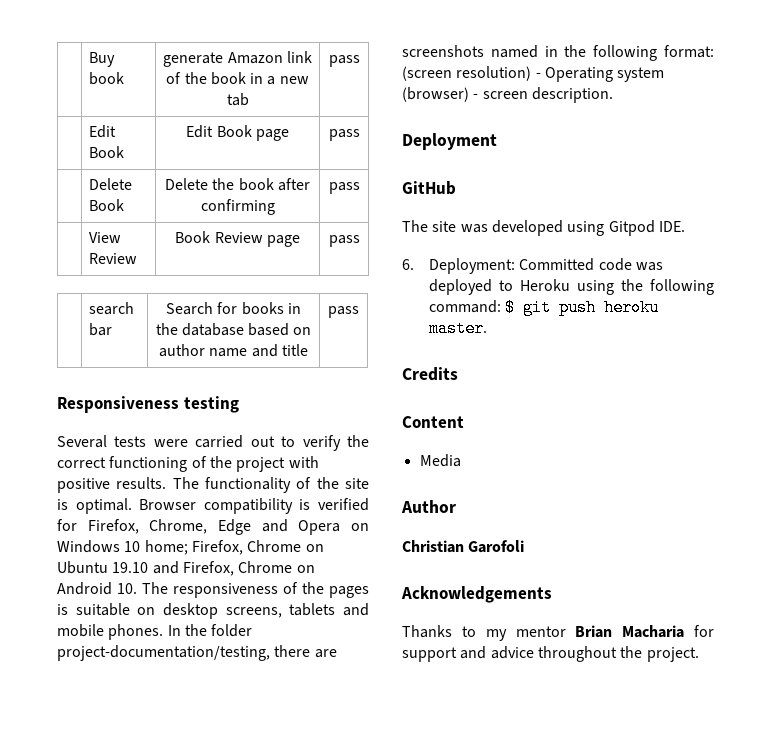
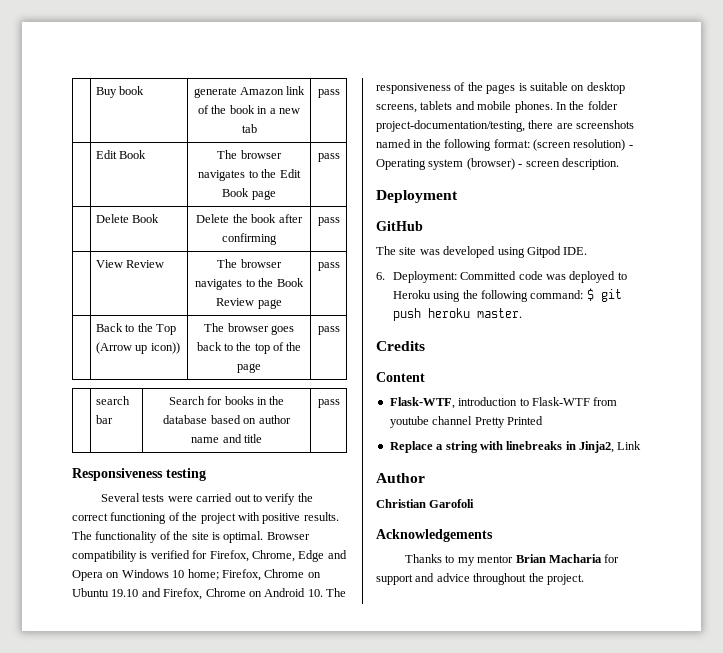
(125, 152) none -> [217,150,282,159] [198,169,277,181] The browser navigates to the
(138, 258) none -> [217,259,282,268] [195,278,274,290] The browser navigates to the
(360, 241) none -> [96,323,177,335] [96,342,180,354] [204,323,294,335] [196,342,302,354] [237,363,261,373] [317,326,340,335] // | Back to the Top (Arrow up icon)) | The browser goes back to the top of the page | pass
[419,454,461,467] Media -> [389,397,618,409] [389,416,543,428] [389,441,642,453] Flask-WTF, introduction to Flask-WTF from youtube channel Pretty Printed // Replace a string with linebreaks in Jinja2, Link

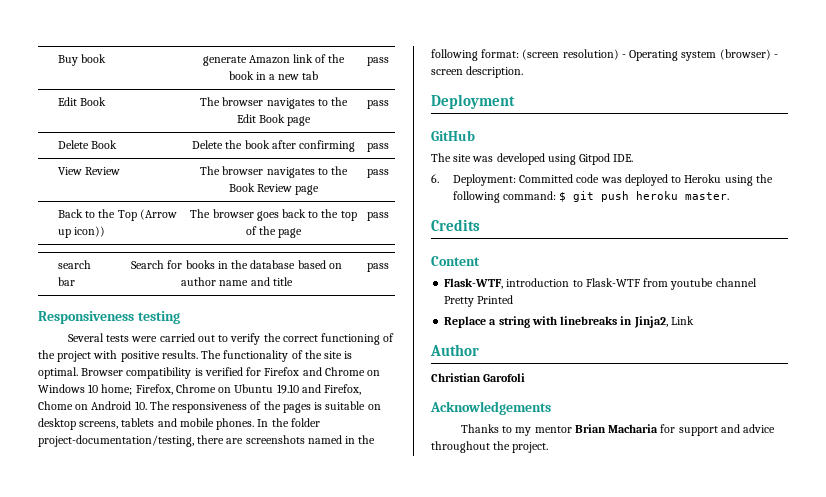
[209,550,347,562] [72,570,103,581] Firefox, Chrome, Edge and Opera -> [264,367,365,376] Firefox and Chrome
[205,588,246,597] Chrome -> [38,401,73,410] Chome

